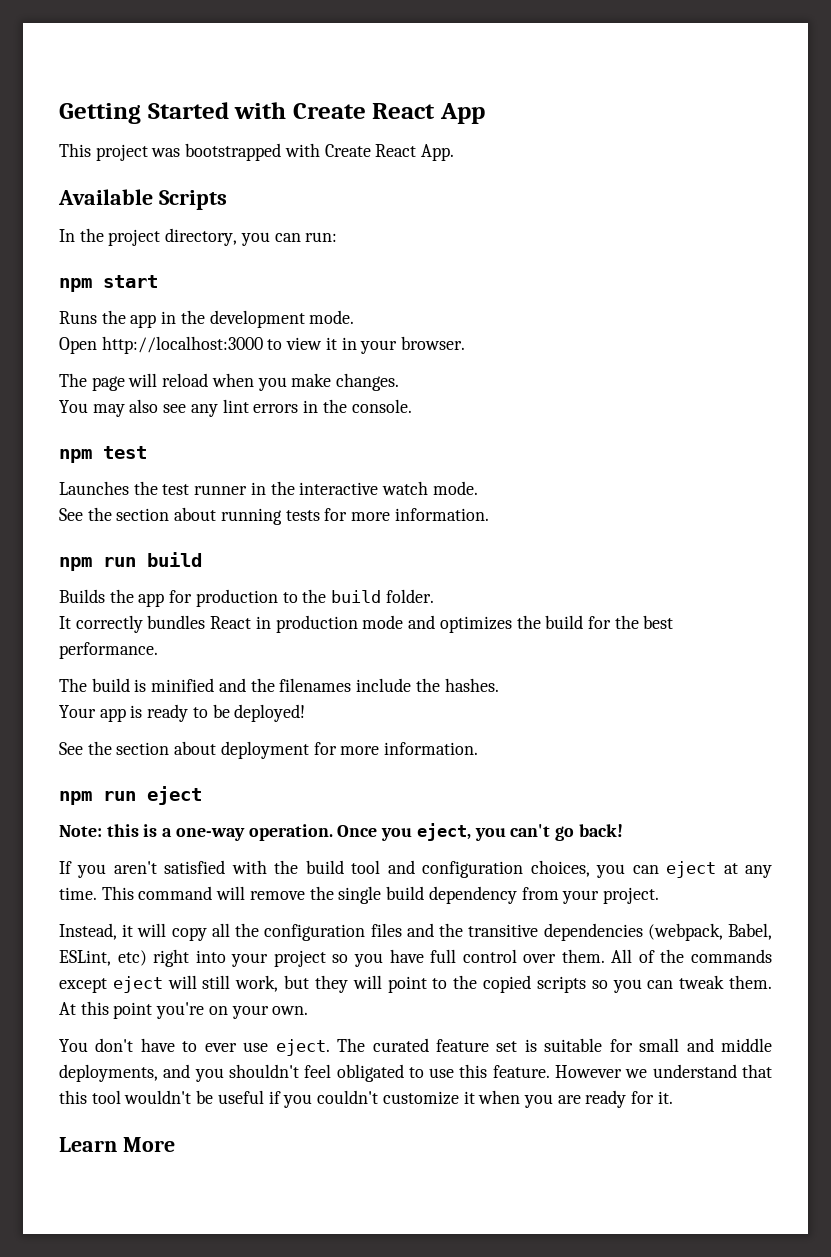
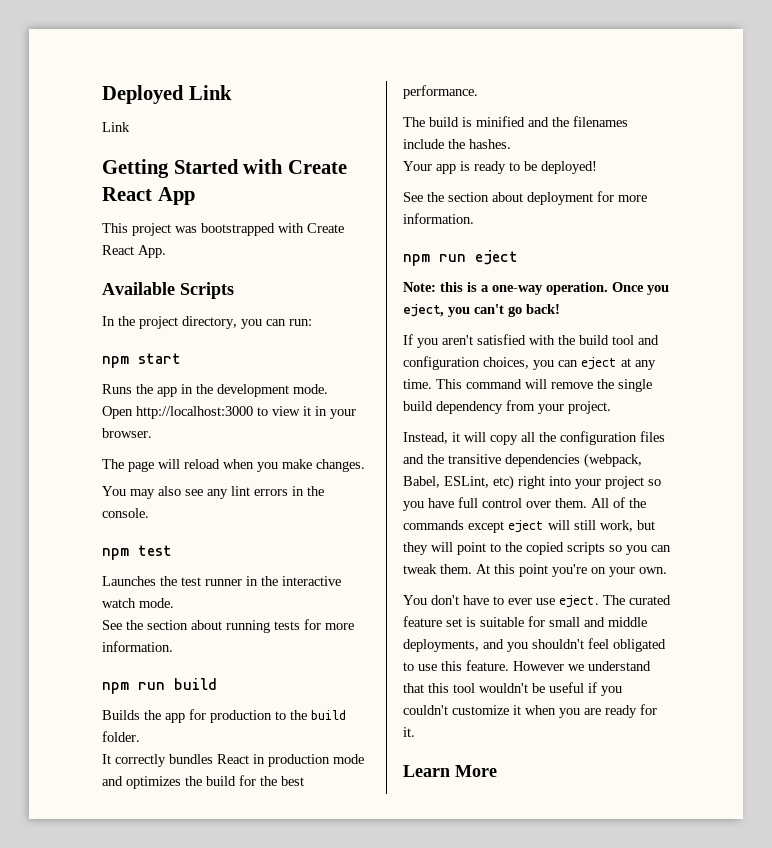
(59, 113) none -> [102,85,232,104] [102,122,130,132] Deployed Link // Link //

